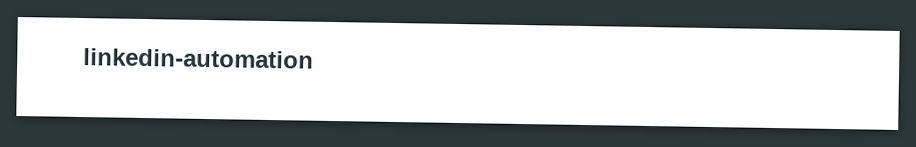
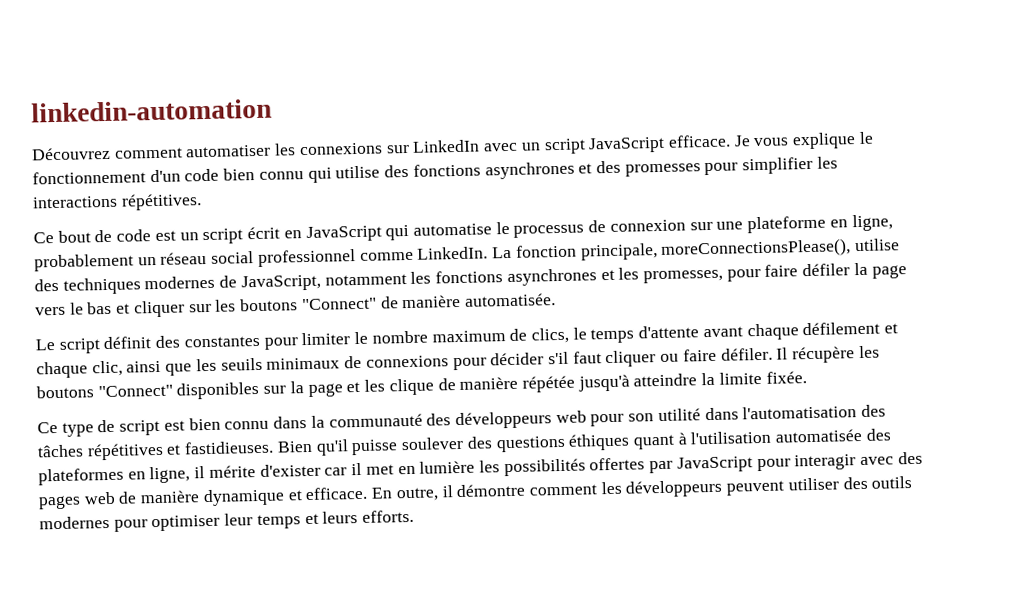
(314, 58) none -> [31,131,874,161] [32,156,838,185] [32,193,202,211] [33,214,893,245] [34,238,900,272] [34,262,907,295] [35,293,556,318] [35,321,899,354] [36,345,880,379] [36,371,807,400] [37,404,887,437] [37,428,891,461] [38,451,923,486] [38,475,913,510] [39,509,415,532] // Découvrez comment automatiser les connexions sur LinkedIn avec un script JavaScript efficace. Je vous explique le fonctionnement d'un code bien connu qui utilise des fonctions asynchrones et des promesses pour simplifier les interactions répétitives. // Ce bout de code est un script écrit en JavaScript qui automatise le processus de connexion sur une plateforme en ligne, probablement un réseau social professionnel comme LinkedIn. La fonction principale, moreConnectionsPlease(), utilise des techniques modernes de JavaScript, notamment les fonctions asynchrones et les promesses, pour faire défiler la page vers le bas et cliquer sur les boutons "Connect" de manière automatisée. // Le script définit des constantes pour limiter le nombre maximum de clics, le temps d'attente avant chaque défilement et chaque clic, ainsi que les seuils minimaux de connexions pour décider s'il faut cliquer ou faire défiler. Il récupère les boutons "Connect" disponibles sur la page et les clique de manière répétée jusqu'à atteindre la limite fixée. // Ce type de script est bien connu dans la communauté des développeurs web pour son utilité dans l'automatisation des tâches répétitives et fastidieuses. Bien qu'il puisse soulever des questions éthiques quant à l'utilisation automatisée des plateformes en ligne, il mérite d'exister car il met en lumière les possibilités offertes par JavaScript pour interagir avec des pages web de manière dynamique et efficace. En outre, il démontre comment les développeurs peuvent utiliser des outils modernes pour optimiser leur temps et leurs efforts.

